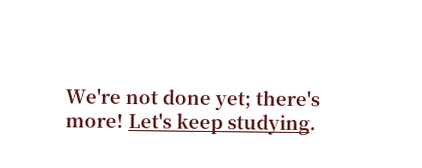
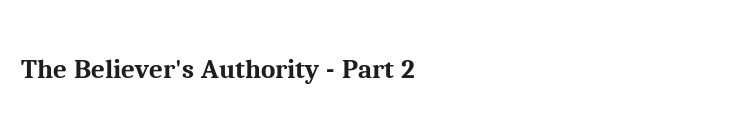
[65,88,320,111] [65,112,316,136] We're not done yet; there's more! Let's keep studying. -> [21,59,415,84] The Believer's Authority - Part 2

